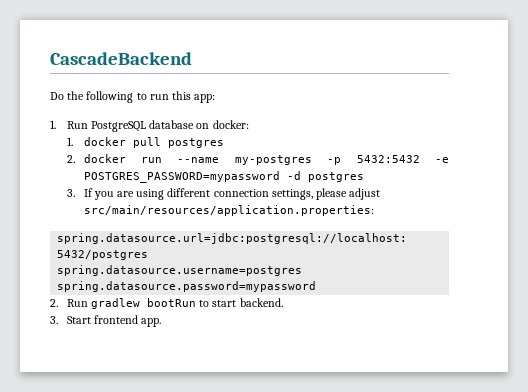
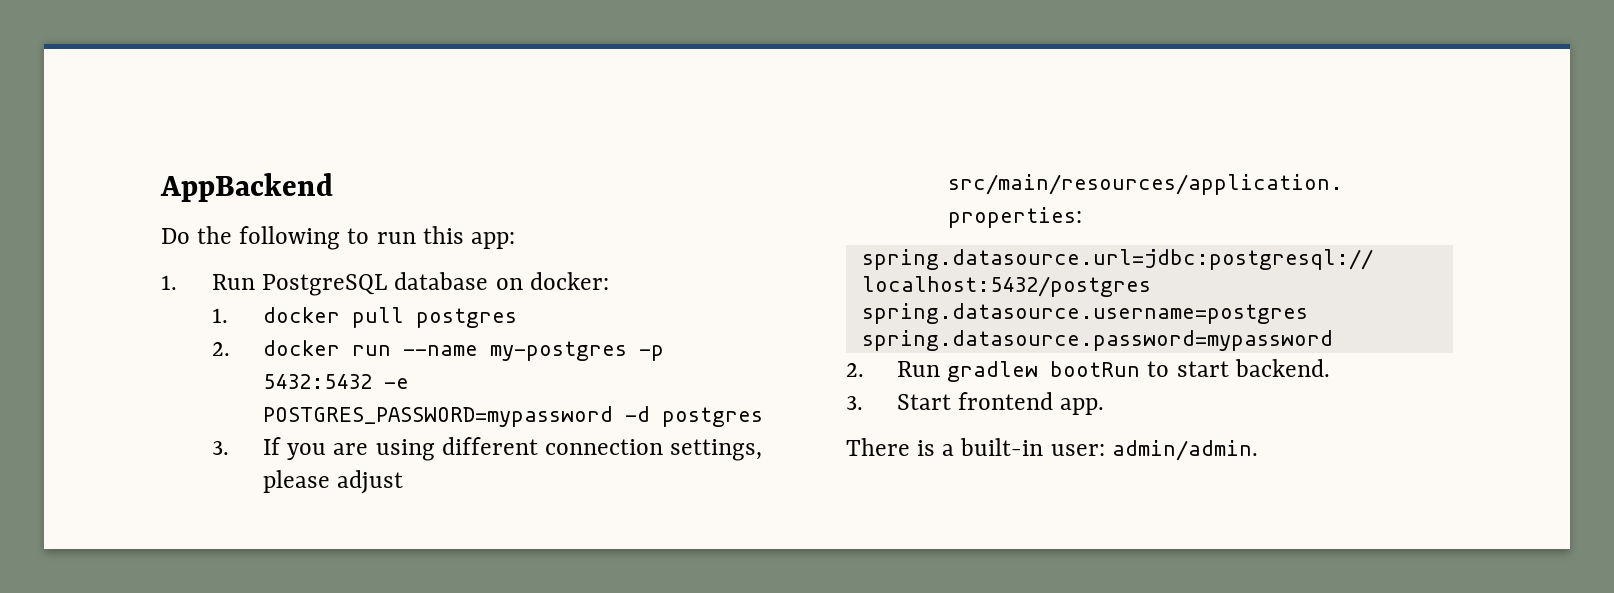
[50,52,192,65] CascadeBackend -> [160,173,333,202] AppBackend
(162, 322) none -> [846,438,1258,461] // There is a built-in user: admin/admin.

